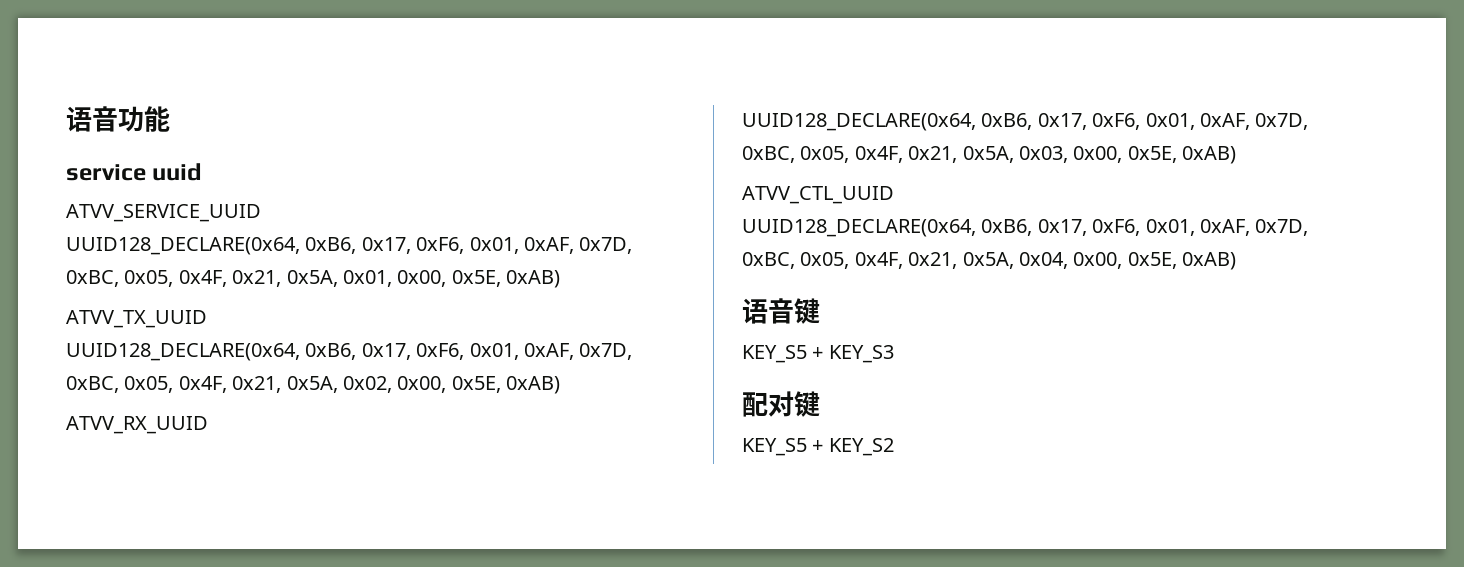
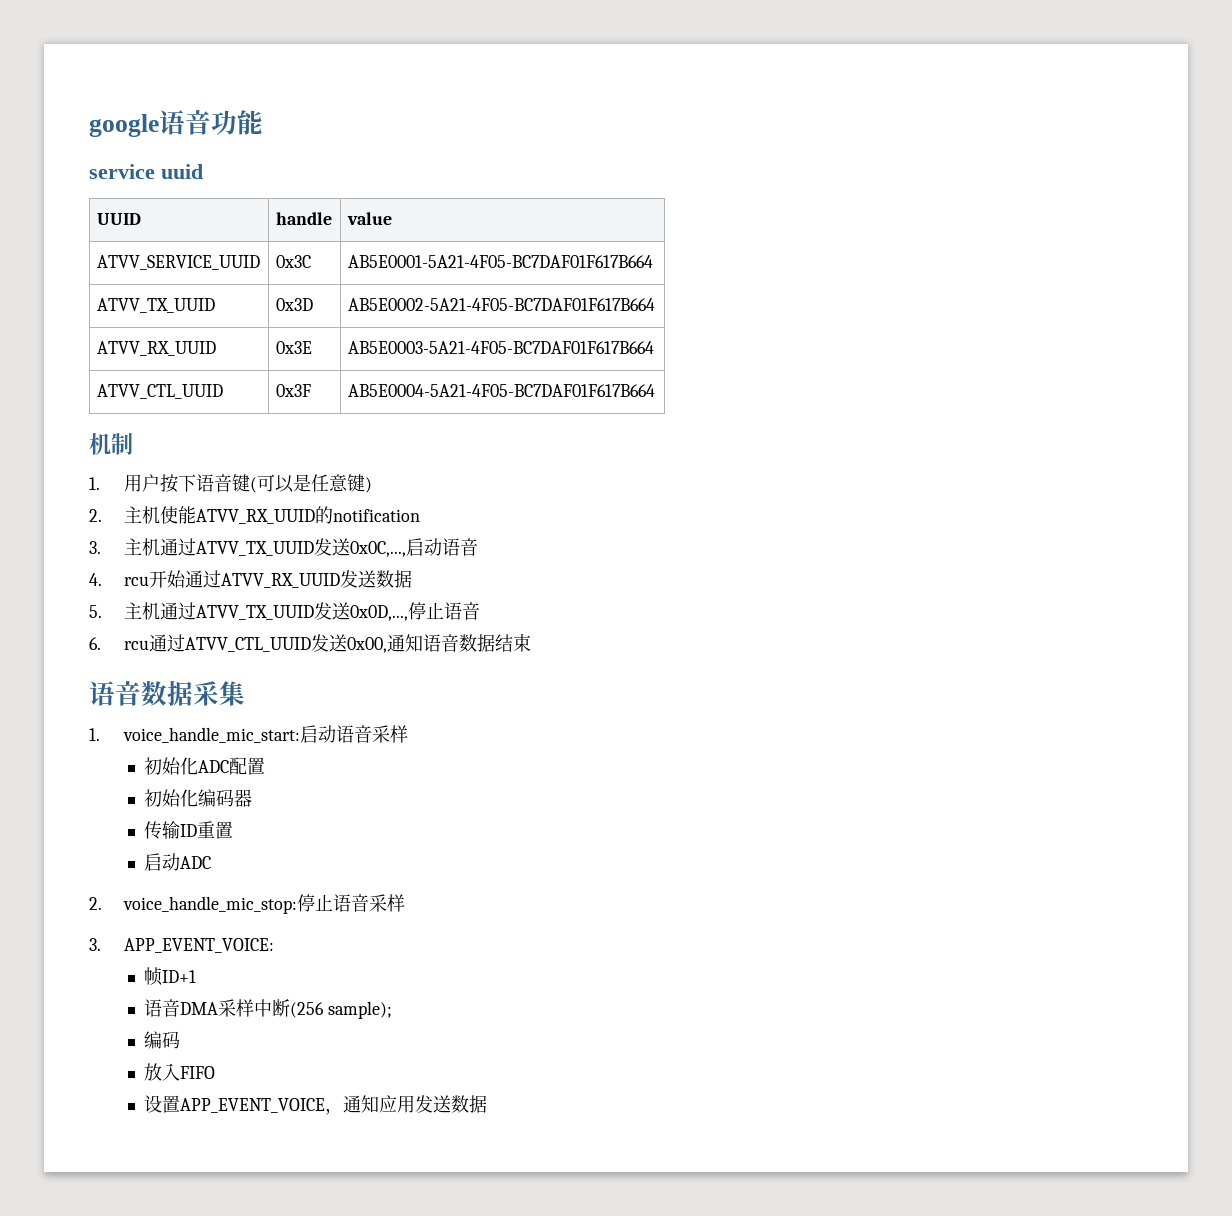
(66, 119) none -> [89,114,159,137] google
[66,204,261,222] [66,237,633,255] [66,270,561,288] [66,310,207,328] [66,343,633,361] [66,376,561,394] [66,416,208,434] [742,113,1309,131] [742,146,1237,164] [742,186,894,204] [742,219,1309,237] [742,252,1237,270] [742,298,820,324] [742,345,894,363] [742,391,820,417] [742,438,894,456] // ATVV_SERVICE_UUID // UUID128_DECLARE(0x64, 0xB6, 0x17, 0xF6, 0x01, 0xAF, 0x7D, 0xBC, 0x05, 0x4F, 0x21, 0x5A, 0x01, 0x00, 0x5E, 0xAB) // ATVV_TX_UUID // UUID128_DECLARE(0x64, 0xB6, 0x17, 0xF6, 0x01, 0xAF, 0x7D, 0xBC, 0x05, 0x4F, 0x21, 0x5A, 0x02, 0x00, 0x5E, 0xAB) // ATVV_RX_UUID // UUID128_DECLARE(0x64, 0xB6, 0x17, 0xF6, 0x01, 0xAF, 0x7D, 0xBC, 0x05, 0x4F, 0x21, 0x5A, 0x03, 0x00, 0x5E, 0xAB) // ATVV_CTL_UUID // UUID128_DECLARE(0x64, 0xB6, 0x17, 0xF6, 0x01, 0xAF, 0x7D, 0xBC, 0x05, 0x4F, 0x21, 0x5A, 0x04, 0x00, 0x5E, 0xAB) // 语音键 // KEY_S5 + KEY_S3 // 配对键 // KEY_S5 + KEY_S2 -> [96,213,141,225] [275,212,332,225] [346,212,392,225] [96,255,260,270] [275,255,311,268] [347,255,653,268] [96,298,215,313] [275,298,313,311] [347,298,655,311] [96,341,216,356] [275,341,312,354] [347,341,654,354] [96,384,223,399] [275,384,311,397] [347,384,655,397] [89,433,133,455] [89,474,372,493] [89,506,420,524] [89,538,478,557] [89,570,412,588] [89,602,480,621] [89,634,531,653] [89,680,245,706] [89,725,408,743] [143,757,265,775] [143,789,252,807] [143,821,233,840] [143,853,211,871] [89,894,405,914] [89,938,274,953] [143,967,196,986] [143,999,392,1019] [143,1031,180,1049] [143,1063,215,1081] [143,1095,487,1115] // UUID | handle | value // ATVV_SERVICE_UUID | 0x3C | AB5E0001-5A21-4F05-BC7DAF01F617B664 // ATVV_TX_UUID | 0x3D | AB5E0002-5A21-4F05-BC7DAF01F617B664 // ATVV_RX_UUID | 0x3E | AB5E0003-5A21-4F05-BC7DAF01F617B664 // ATVV_CTL_UUID | 0x3F | AB5E0004-5A21-4F05-BC7DAF01F617B664 // 机制 // 1.用户按下语音键(可以是任意键) // 2.主机使能ATVV_RX_UUID的notification // 3.主机通过ATVV_TX_UUID发送0x0C,...,启动语音 // 4. rcu开始通过ATVV_RX_UUID发送数据 // 5.主机通过ATVV_TX_UUID发送0x0D,...,停止语音 // 6. rcu通过ATVV_CTL_UUID发送0x00,通知语音数据结束 // 语音数据采集 // 1. voice_handle_mic_start:启动语音采样 // 初始化ADC配置 // 初始化编码器 // 传输ID重置 // 启动ADC // 2. voice_handle_mic_stop:停止语音采样 // 3. APP_EVENT_VOICE: // 帧ID+1 // 语音DMA采样中断(256 sample); // 编码 // 放入FIFO // 设置APP_EVENT_VOICE，通知应用发送数据

